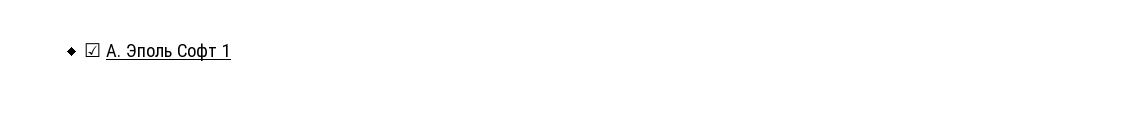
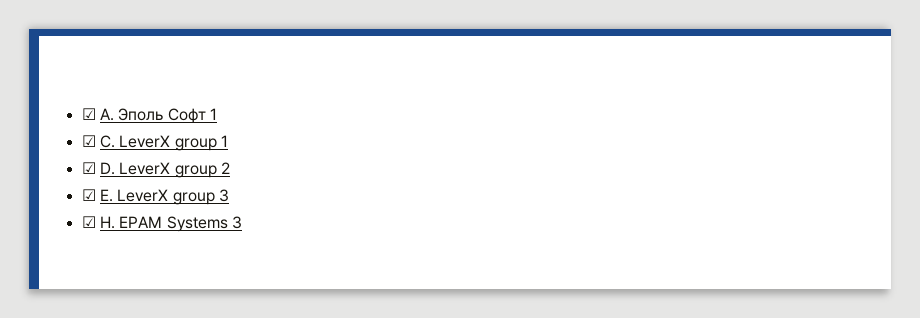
(232, 50) none -> [81,135,228,151] [81,162,230,178] [81,189,229,205] [81,216,242,232] // ☑ C. LeverX group 1 // ☑ D. LeverX group 2 // ☑ E. LeverX group 3 // ☑ H. EPAM Systems 3

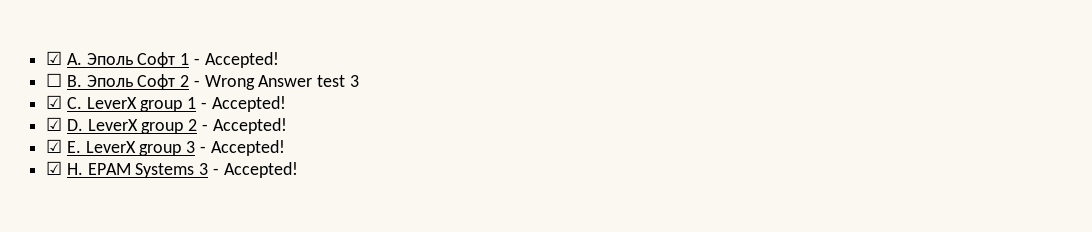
(217, 114) none -> [193,52,279,68] [46,73,359,90] - Accepted! // ☐ B. Эполь Софт 2 - Wrong Answer test 3
(228, 141) none -> [200,96,286,112] - Accepted!
(230, 168) none -> [201,118,287,134] - Accepted!
(229, 195) none -> [199,140,285,156] - Accepted!
(242, 222) none -> [212,162,298,178] - Accepted!

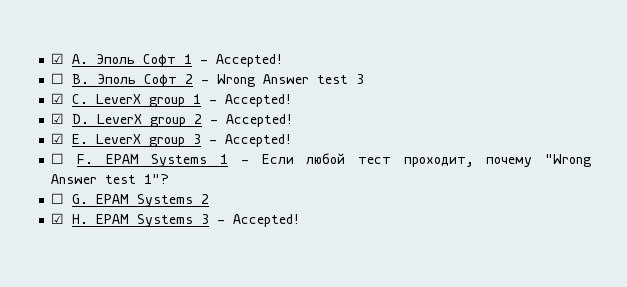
(285, 148) none -> [51,153,591,167] [51,174,170,184] [51,193,210,207] // ☐ F. EPAM Systems 1 - Если любой тест проходит, почему "Wrong Answer test 1"? // ☐ G. EPAM Systems 2

